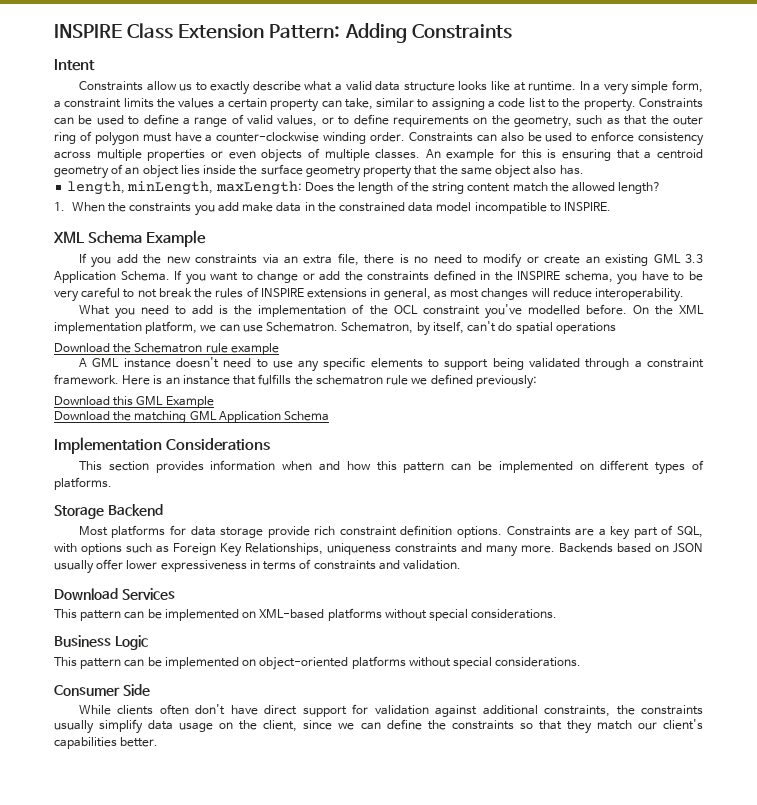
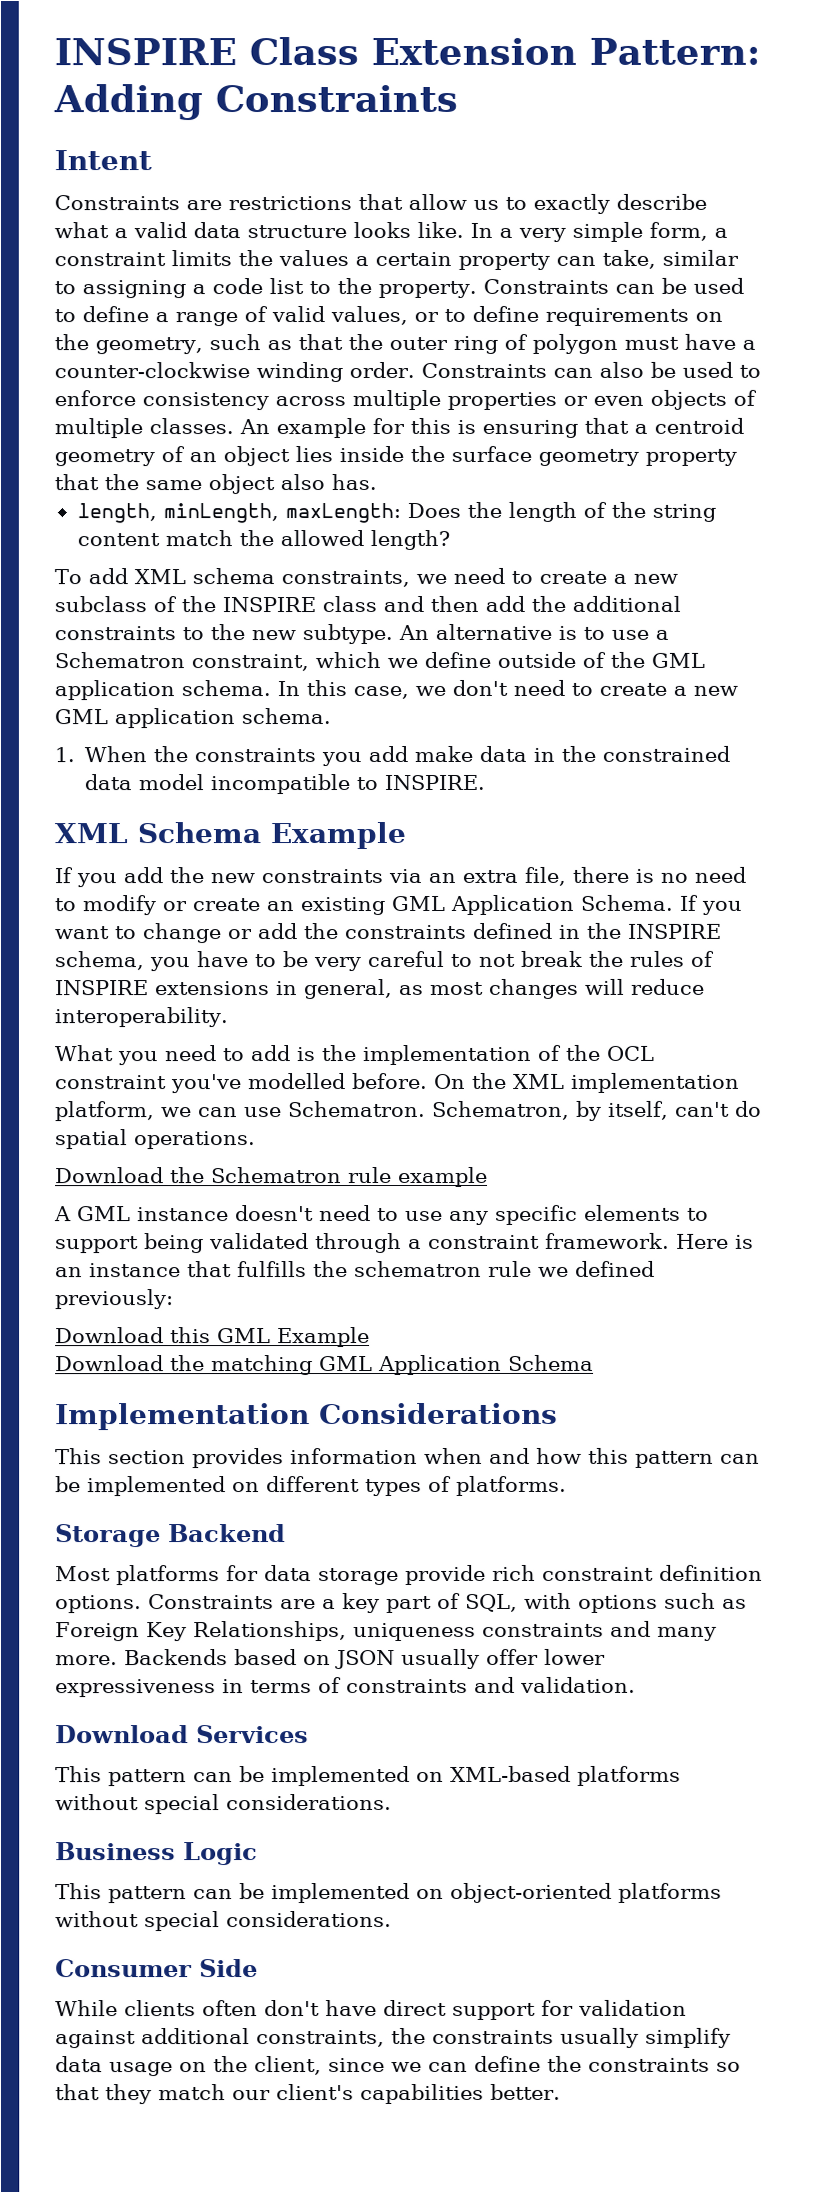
(143, 86) none -> [186,194,403,211] are restrictions that
[490,81,577,91] like at runtime. -> [417,221,464,238] like.
(662, 188) none -> [54,567,678,588] [54,595,681,613] [54,623,669,645] [54,651,705,672] [54,679,738,701] [54,708,331,729] // To add XML schema constraints, we need to create a new subclass of the INSPIRE class and then add the additional constraints to the new subtype. An alternative is to use a Schematron constraint, which we define outside of the GML application schema. In this case, we don't need to create a new GML application schema.
[684,254,703,263] 3.3 -> (445, 903) none
[555,322,616,334] operations -> [134,1131,256,1150] operations.

